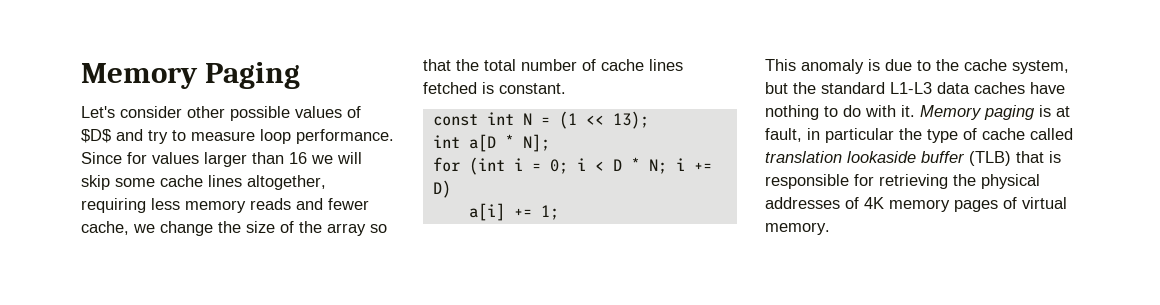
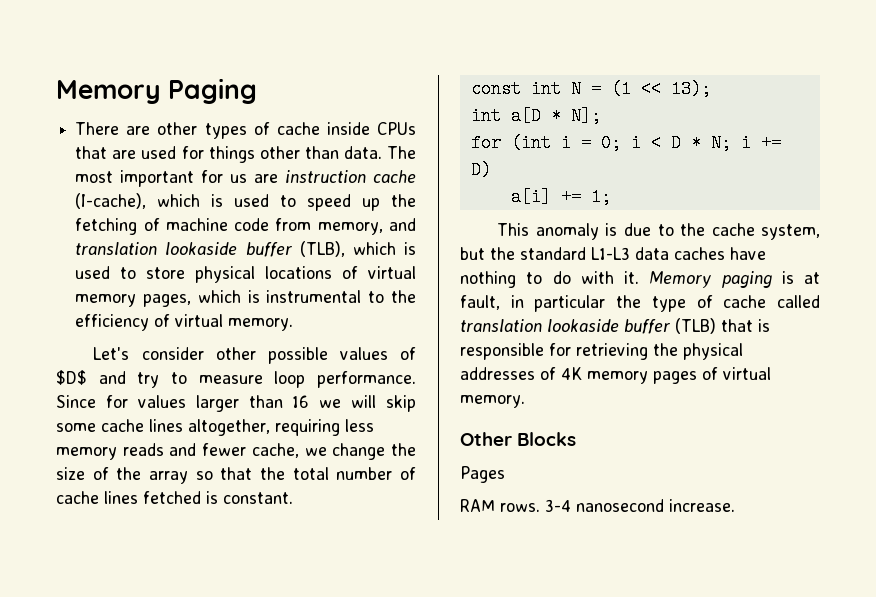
(301, 75) none -> [75,122,416,139] [75,146,416,163] [75,170,416,187] [75,193,417,211] [75,218,416,235] [75,241,416,257] [75,266,416,283] [75,290,416,307] [75,314,294,331] // There are other types of cache inside CPUs that are used for things other than data. The most important for us are instruction cache (I-cache), which is used to speed up the fetching of machine code from memory, and translation lookaside buffer (TLB), which is used to store physical locations of virtual memory pages, which is instrumental to the efficiency of virtual memory.
(830, 228) none -> [460,432,577,446] [460,466,505,483] [460,499,735,512] // Other Blocks // Pages // RAM rows. 3-4 nanosecond increase.

